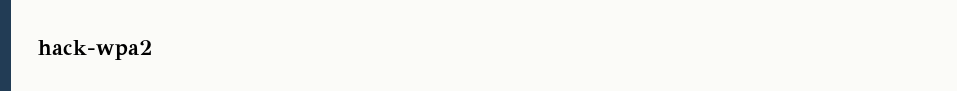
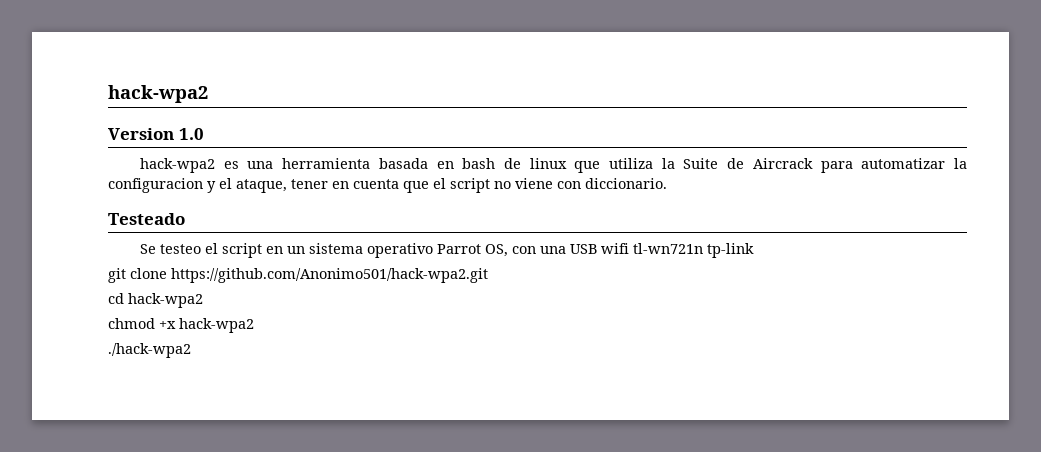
[38,40,152,60] hack-wpa2 -> [108,85,208,103] [108,128,204,140] [139,158,967,173] [108,178,667,193] [108,213,185,225] [139,243,754,258] [108,268,488,283] [108,293,203,308] [108,318,254,333] [108,343,191,358] hack-wpa2 // Version 1.0 // hack-wpa2 es una herramienta basada en bash de linux que utiliza la Suite de Aircrack para automatizar la configuracion y el ataque, tener en cuenta que el script no viene con diccionario. // Testeado // Se testeo el script en un sistema operativo Parrot OS, con una USB wifi tl-wn721n tp-link // git clone https://github.com/Anonimo501/hack-wpa2.git // cd hack-wpa2 // chmod +x hack-wpa2 // ./hack-wpa2

